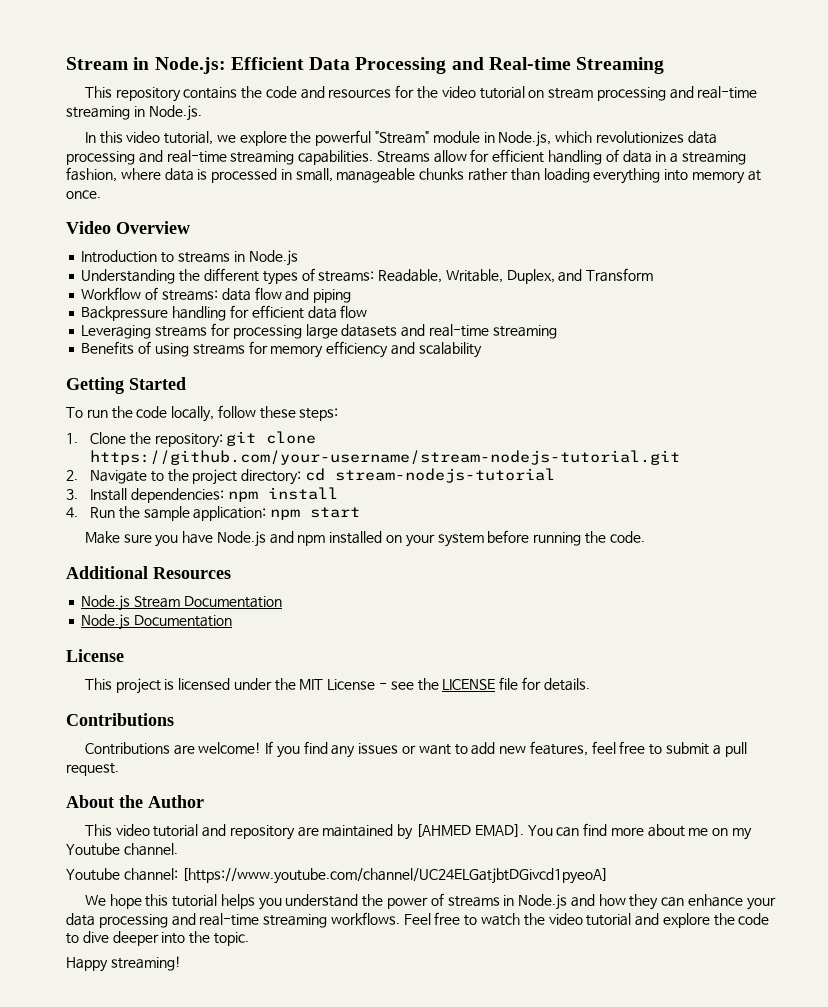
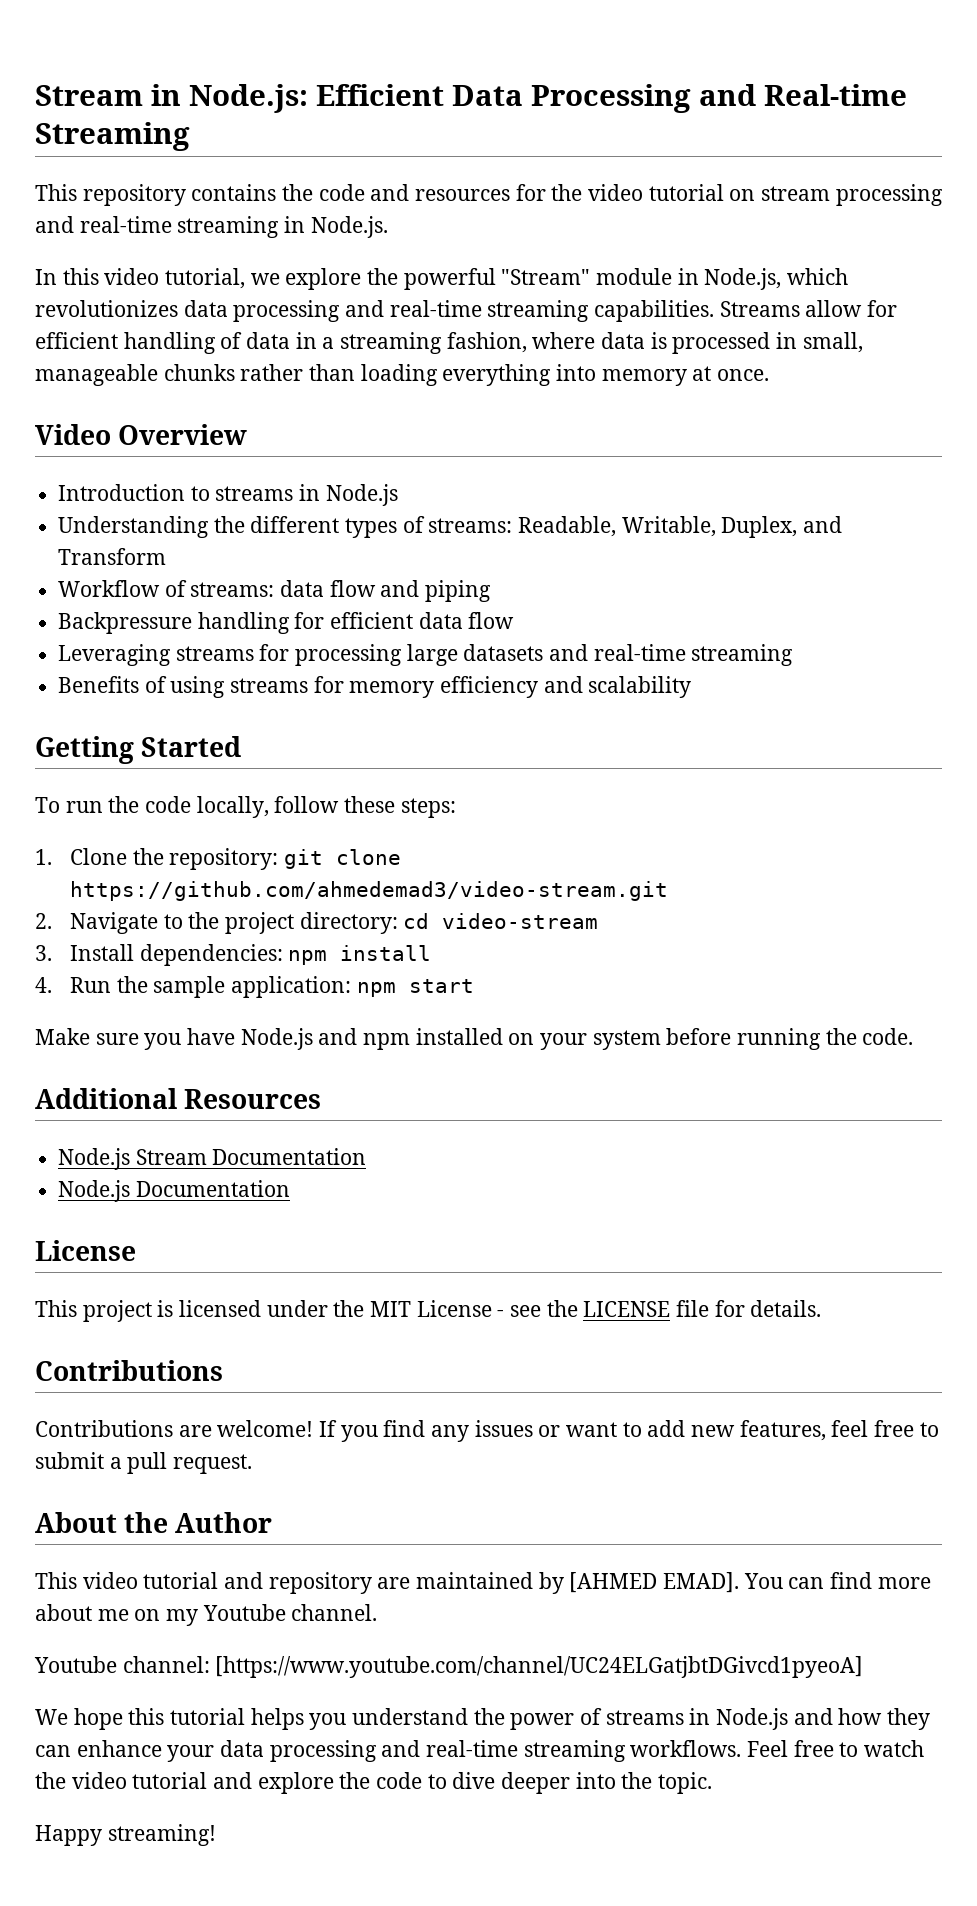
[89,450,680,465] https://github.com/your-username/stream-nodejs-tutorial.git -> [70,881,669,901] https://github.com/ahmedemad3/video-stream.git
[334,468,555,483] stream-nodejs-tutorial -> [442,913,599,929] video-stream

